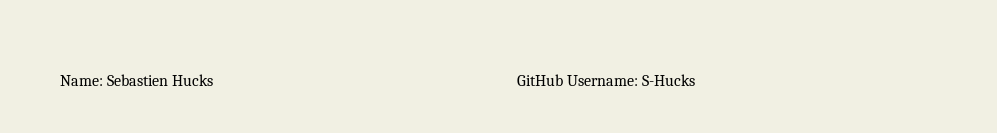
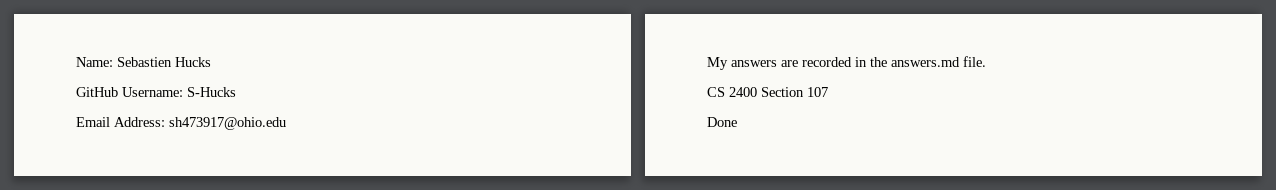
(696, 80) none -> [76,117,286,130] [707,56,986,70] [707,87,828,97] [707,117,737,127] // Email Address: sh473917@ohio.edu // My answers are recorded in the answers.md file. // CS 2400 Section 107 // Done

